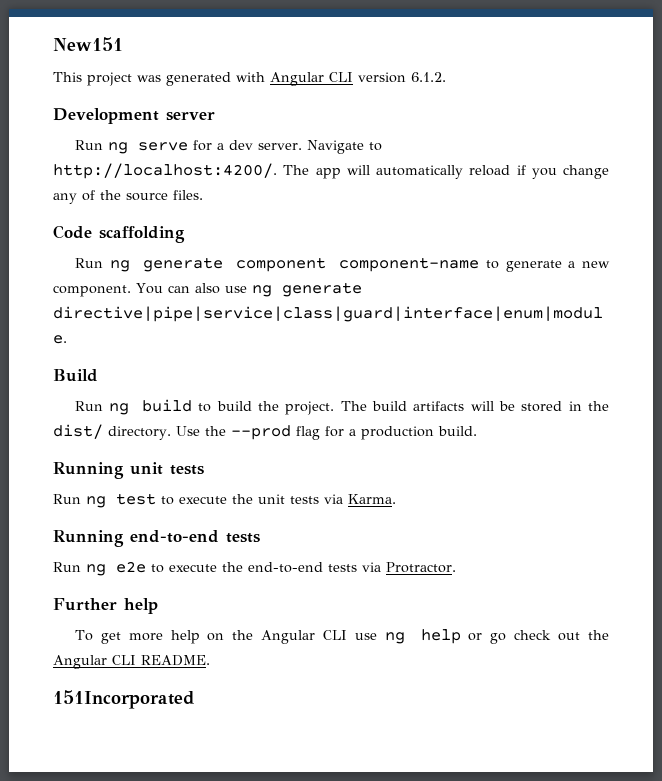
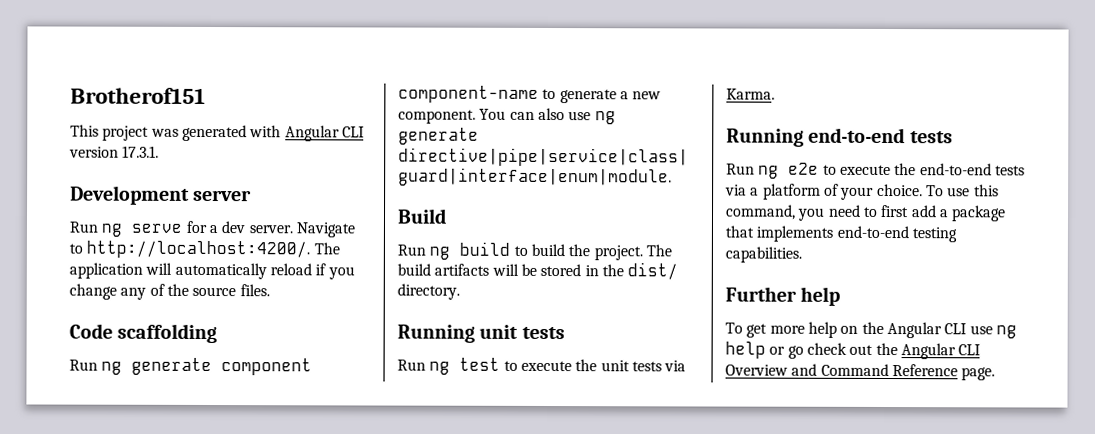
[53,37,123,51] New151 -> [70,87,206,104] Brotherof151
[411,72,446,82] 6.1.2. -> [122,145,160,158] 17.3.1.
[315,168,341,179] app -> [69,262,143,279] application
[175,425,477,440] Use the --prod flag for a production build. -> (460, 291) none
[386,562,456,573] Protractor. -> [750,183,999,200] [725,204,1007,222] [725,225,957,243] [725,246,802,263] a platform of your choice. To use this command, you need to first add a package that implements end-to-end testing capabilities.
[141,655,210,666] [53,690,195,709] README. // 151Incorporated -> [725,363,996,381] Overview and Command Reference page.

